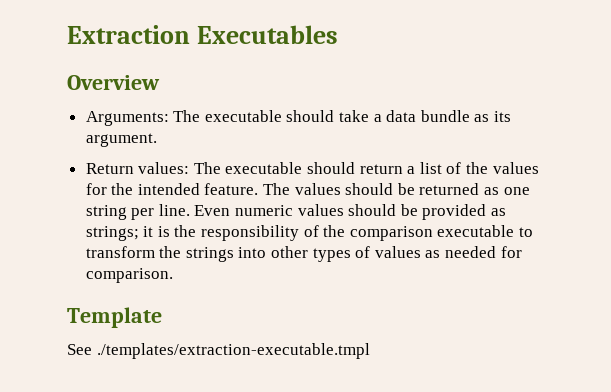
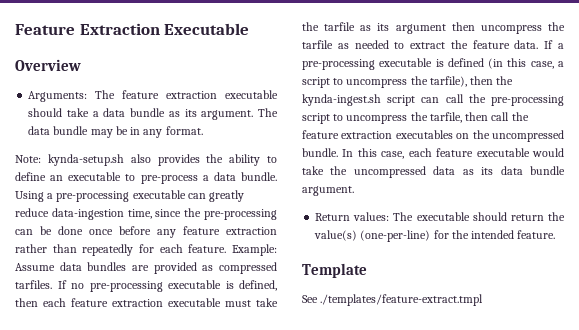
[67,25,338,44] Extraction Executables -> [15,23,250,35] Feature Extraction Executable
(201, 116) none -> [122,90,218,99] feature extraction
(157, 140) none -> [258,108,278,117] [28,126,203,138] [15,154,278,166] [15,172,277,184] [15,190,245,202] [15,208,278,220] [15,226,277,238] [15,244,277,256] [15,262,277,274] [15,280,277,292] [15,298,278,307] [302,22,565,34] [302,40,564,49] [302,58,564,70] [302,76,514,88] [302,94,564,106] [302,112,529,124] [302,130,564,142] [302,148,564,159] [302,166,565,178] [302,186,354,196] The data bundle may be in any format. // Note: kynda-setup.sh also provides the ability to define an executable to pre-process a data bundle. Using a pre-processing executable can greatly reduce data-ingestion time, since the pre-processing can be done once before any feature extraction rather than repeatedly for each feature. Example: Assume data bundles are provided as compressed tarfiles. If no pre-processing executable is defined, then each feature extraction executable must take the tarfile as its argument then uncompress the tarfile as needed to extract the feature data. If a pre-processing executable is defined (in this case, a script to uncompress the tarfile), then the kynda-ingest.sh script can call the pre-processing script to uncompress the tarfile, then call the feature extraction executables on the uncompressed bundle. In this case, each feature executable would take the uncompressed data as its data bundle argument.
[407,162,539,174] a list of the values -> [548,212,565,221] [314,230,431,242] the value(s) (one-per-line)
[263,183,530,195] [85,204,507,220] [85,225,534,241] [85,246,522,262] [85,268,173,283] The values should be returned as one string per line. Even numeric values should be provided as strings; it is the responsibility of the comparison executable to transform the strings into other types of values as needed for comparison. -> (556, 234) none
[96,343,370,359] ./templates/extraction-executable.tmpl -> [320,294,484,306] ./templates/feature-extract.tmpl

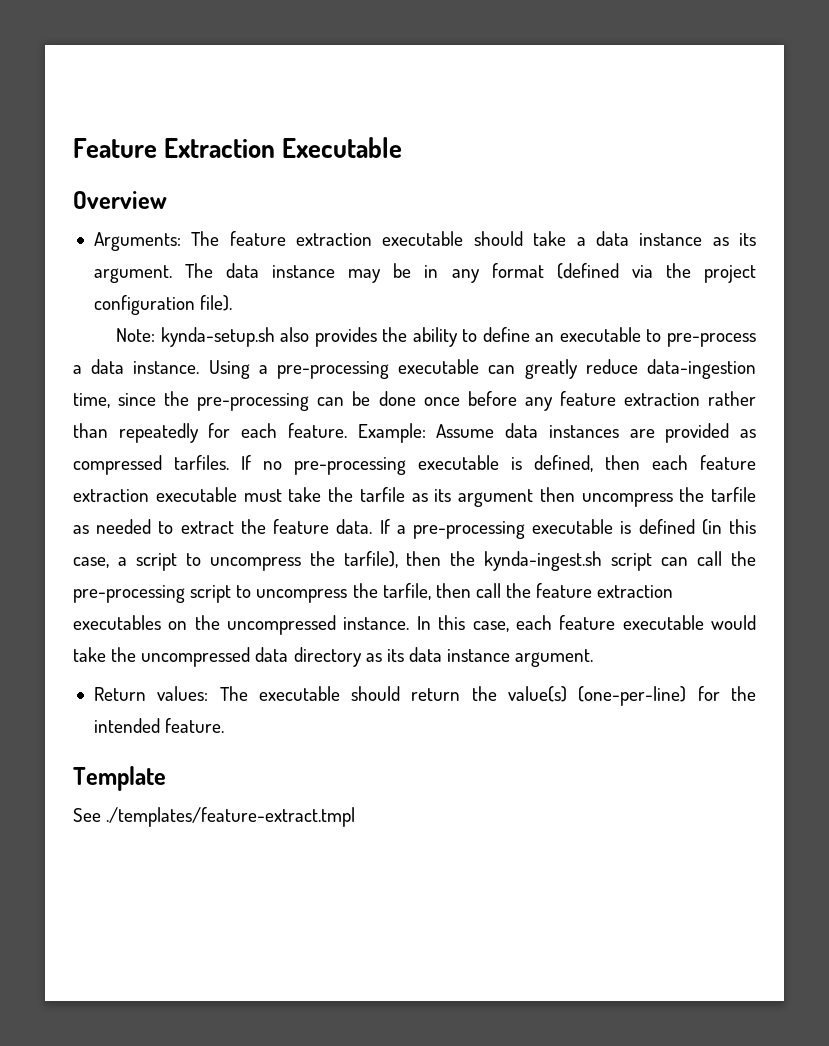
[130,108,166,117] bundle -> [639,233,703,246] instance
[53,126,89,135] bundle -> [272,265,336,278] instance
[165,126,203,135] format. -> [491,263,756,283] [93,295,233,315] format (defined via the project configuration file).
[240,172,277,181] bundle. -> [133,361,200,374] instance.
[87,262,127,271] bundles -> [548,425,619,438] instances
[302,148,338,157] bundle. -> [343,617,410,630] instance.
(456, 170) none -> [293,647,362,667] directory
[530,166,565,175] bundle -> [447,649,511,662] instance

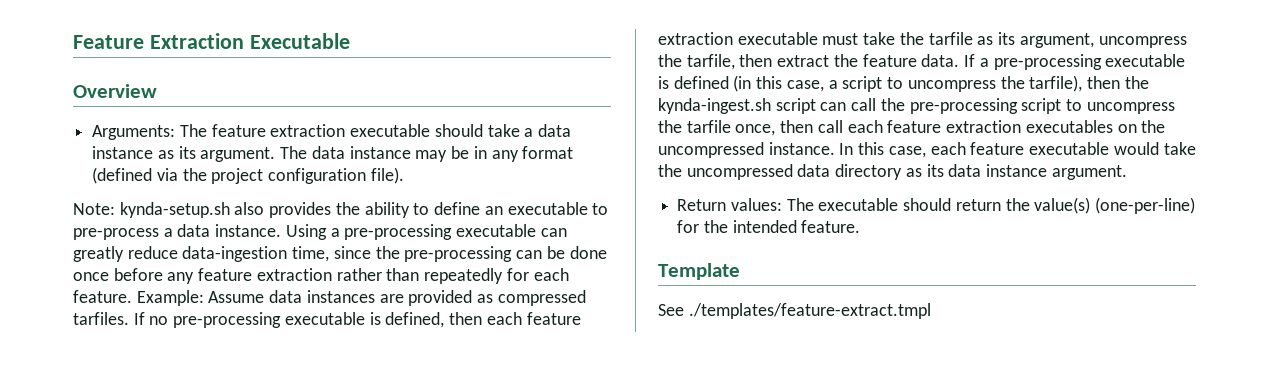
[458,487,756,507] [73,519,174,534] argument then uncompress the tarfile as needed to -> [1019,33,1187,48] [658,54,773,70] argument, uncompress the tarfile, then
[382,583,431,600] tarfile, -> [686,120,776,136] tarfile once,
[506,583,532,598] the -> [847,120,883,133] each

